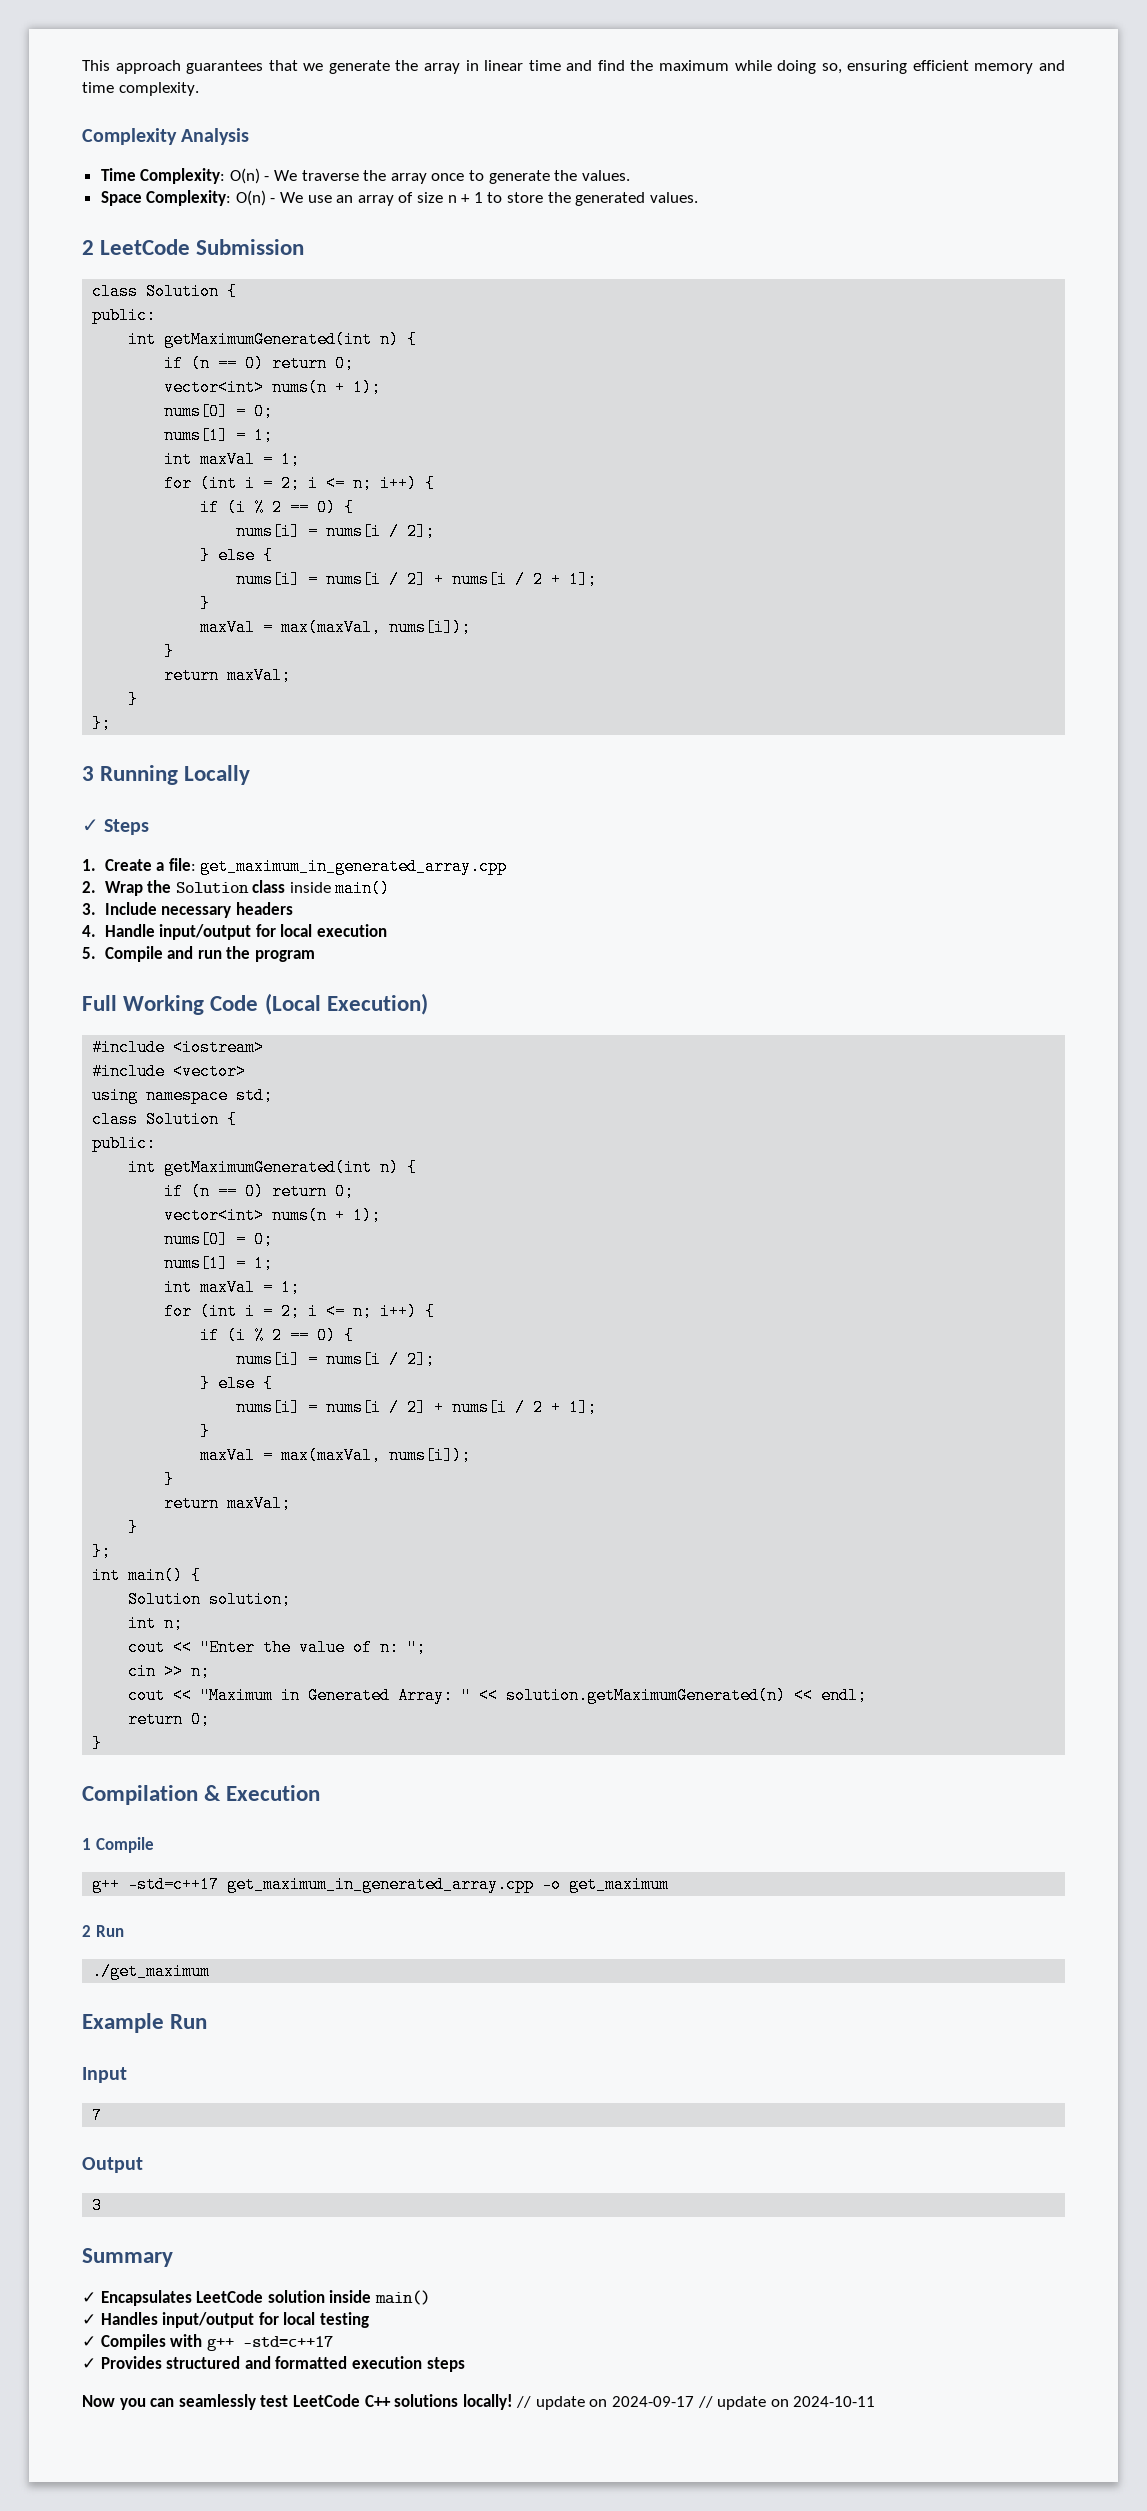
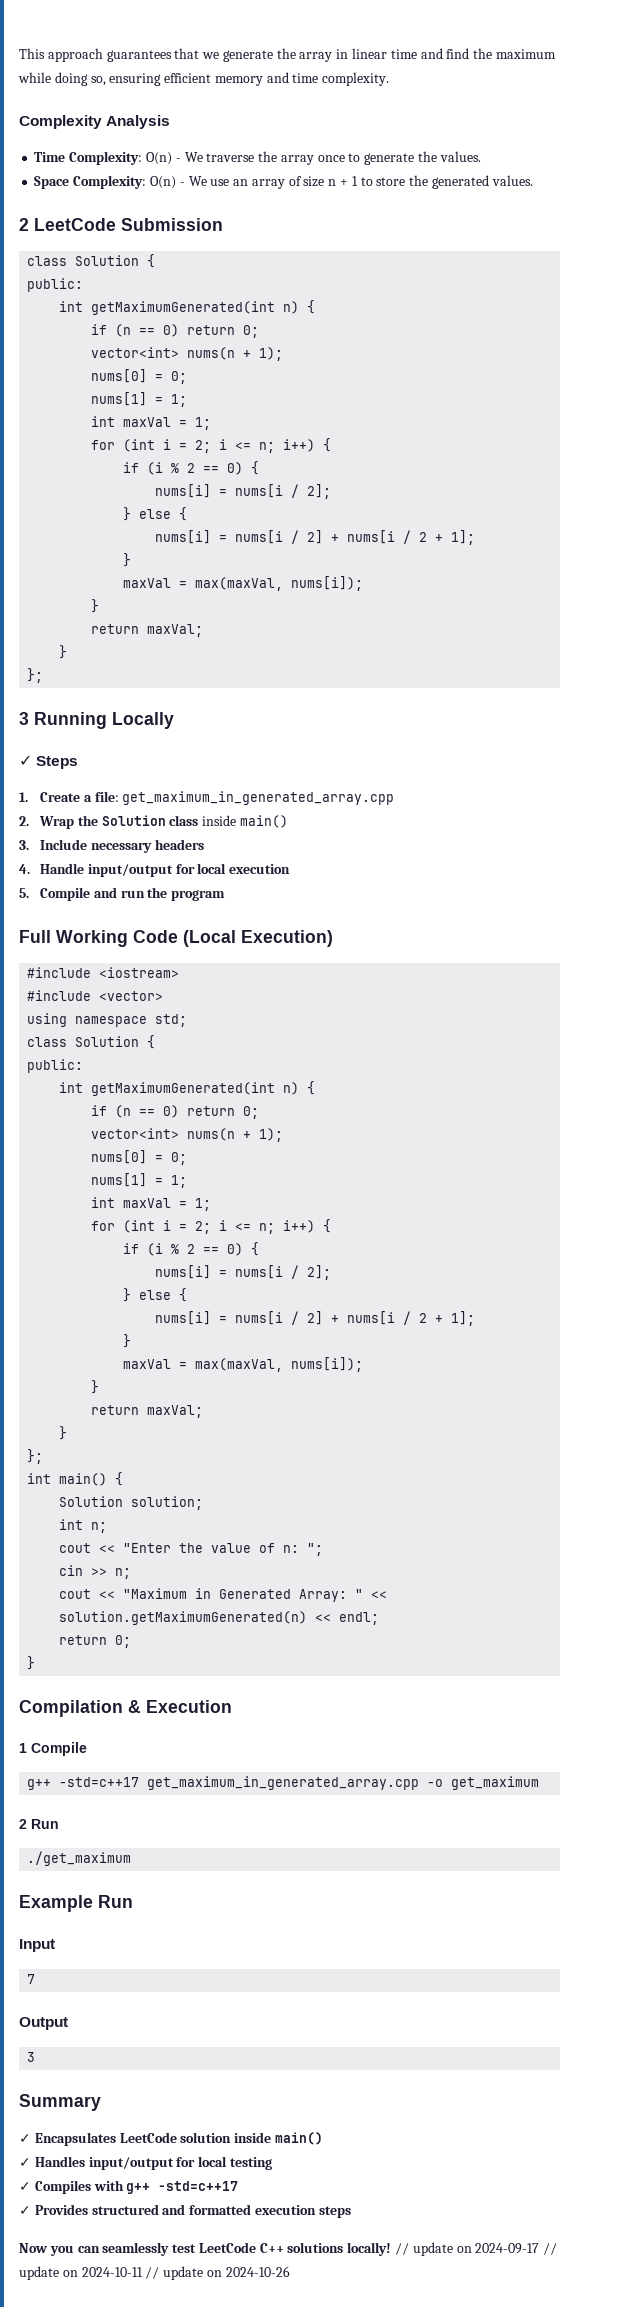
(876, 2401) none -> [145,2266,290,2280] // update on 2024-10-26

